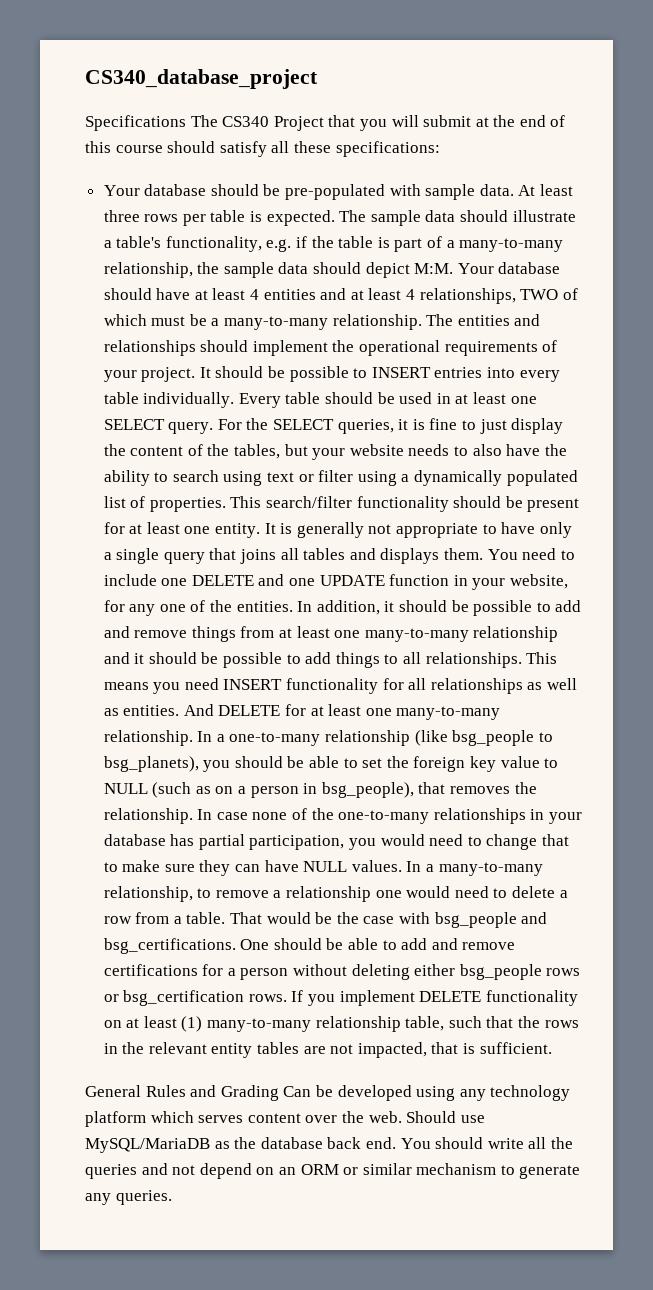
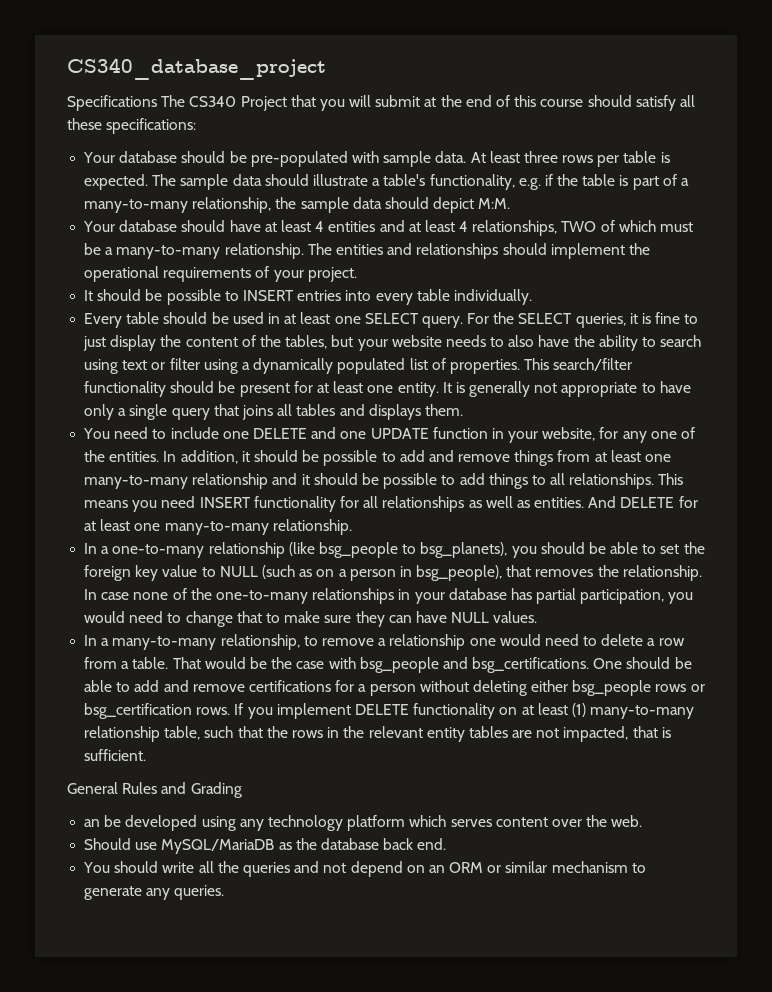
(454, 268) none -> (511, 203) //
(196, 374) none -> (357, 274) //
(235, 400) none -> (532, 297) //
(484, 554) none -> (463, 410) //
(193, 738) none -> (352, 527) //
(402, 866) none -> (538, 617) //
[283,1086,312,1097] Can -> [84,819,101,827] // an
(402, 1117) none -> (643, 821) //
(396, 1143) none -> (447, 844) //

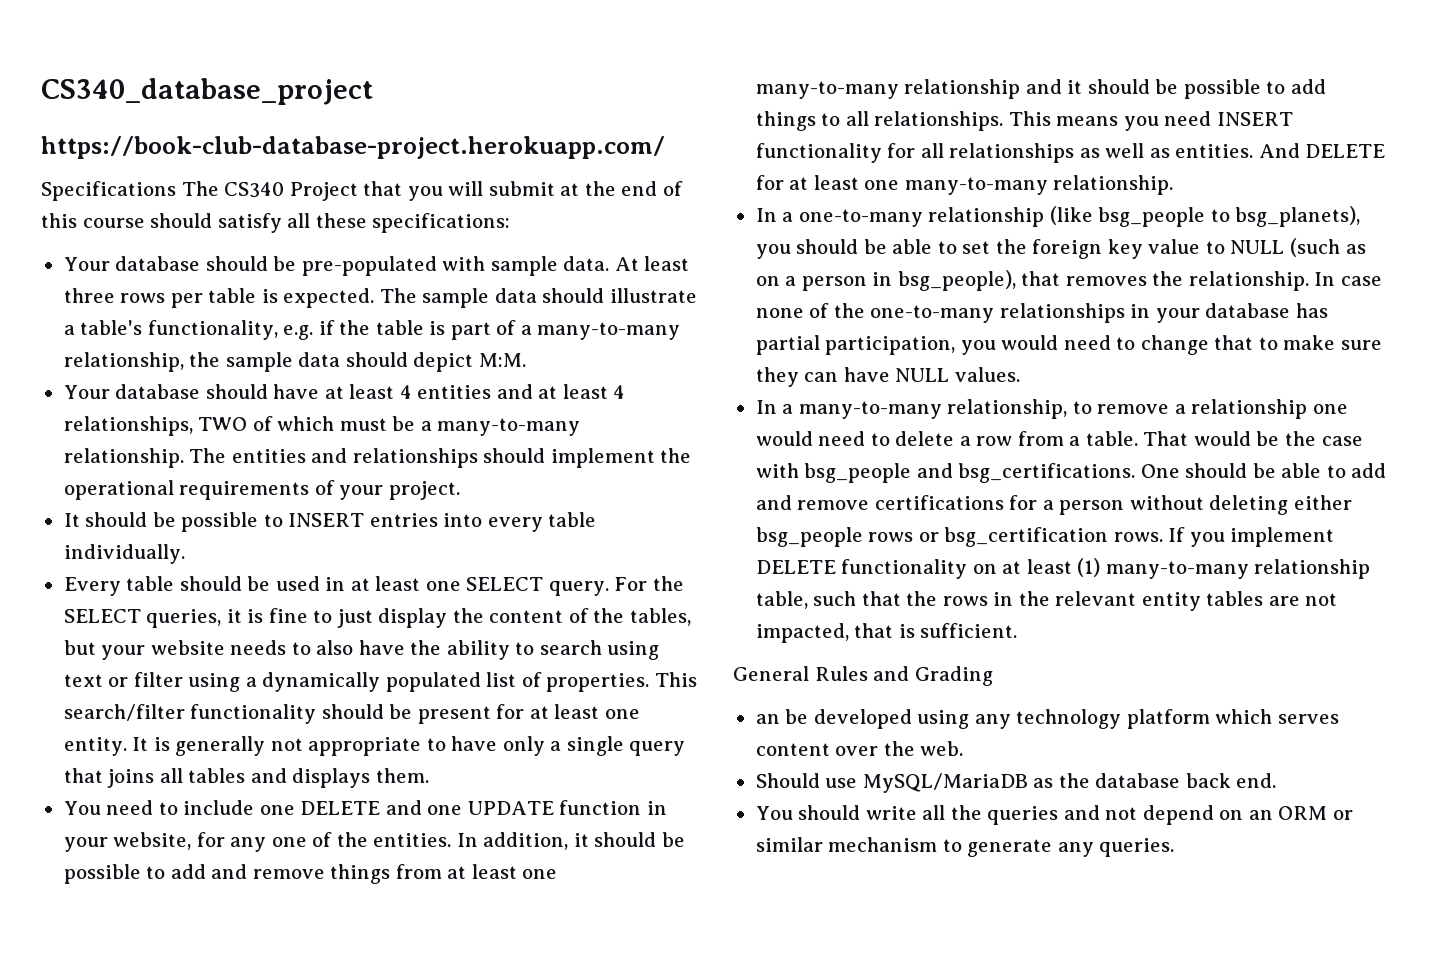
(326, 69) none -> [41,136,665,159] // https://book-club-database-project.herokuapp.com/

